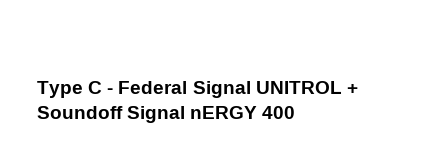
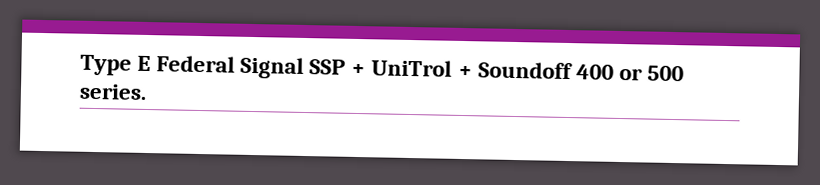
[88,81,358,98] [37,106,296,123] C - Federal Signal UNITROL + Soundoff Signal nERGY 400 -> [137,55,684,82] [79,83,147,100] E Federal Signal SSP + UniTrol + Soundoff 400 or 500 series.

